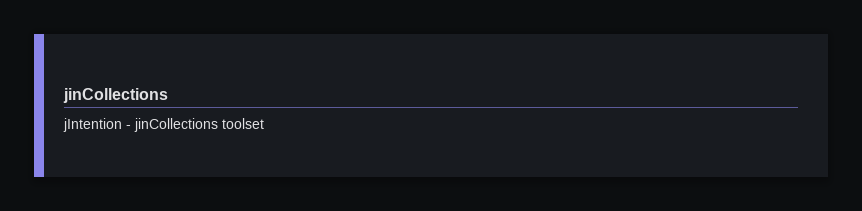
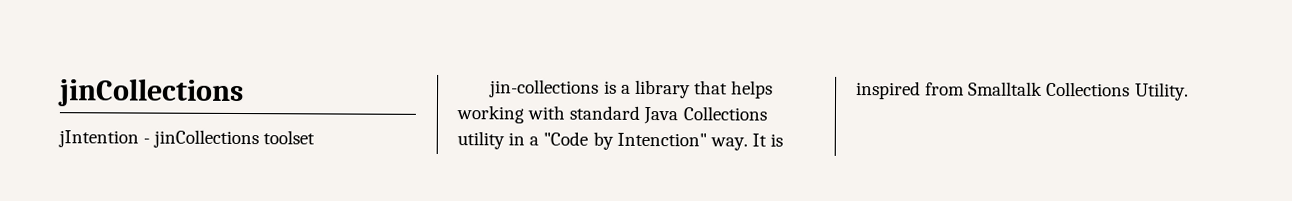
(264, 123) none -> [489,79,774,99] [456,105,767,125] [457,131,784,151] [856,81,1189,101] // jin-collections is a library that helps working with standard Java Collections utility in a "Code by Intenction" way. It is inspired from Smalltalk Collections Utility.

